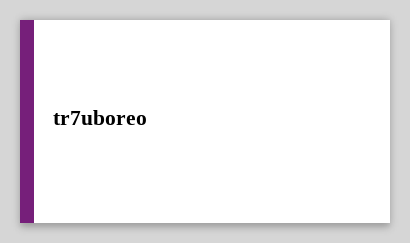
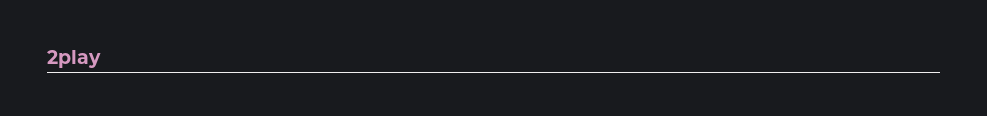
[53,110,147,125] tr7uboreo -> [47,50,101,68] 2play

